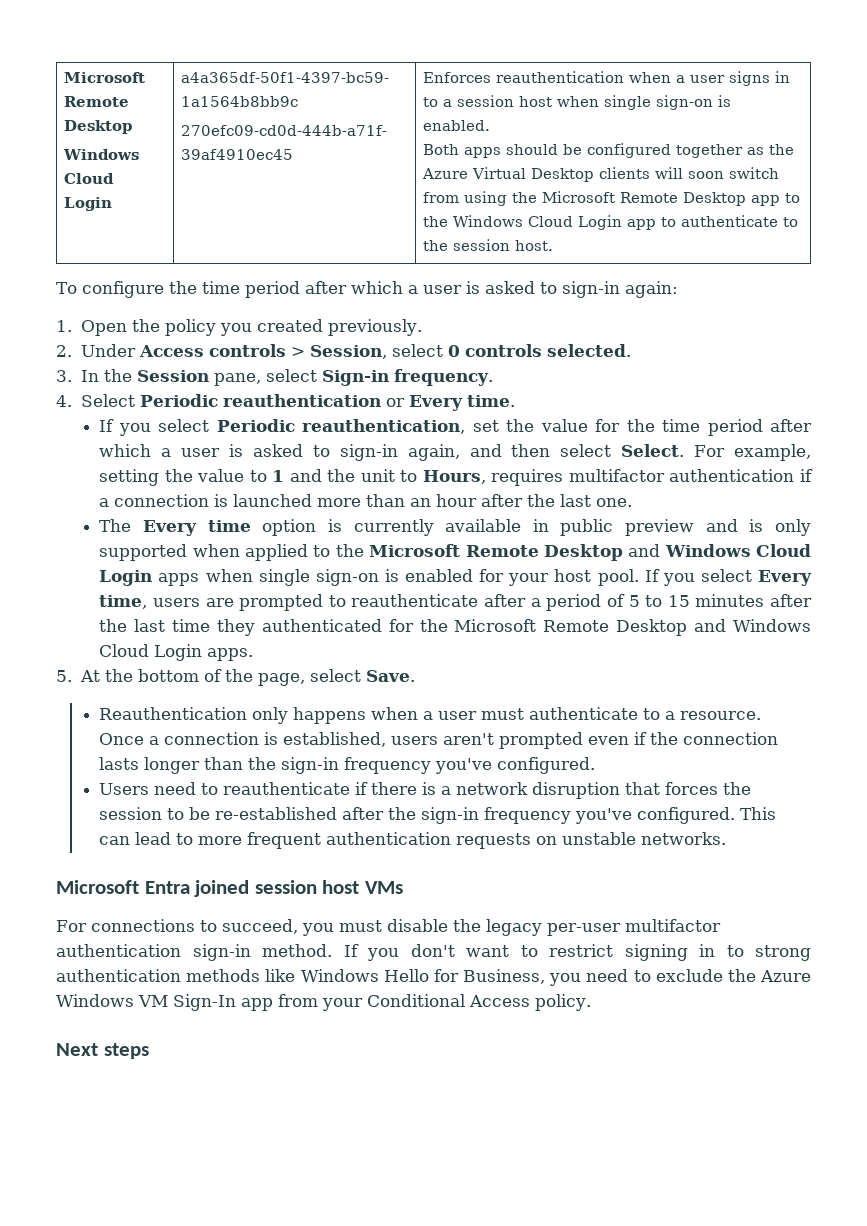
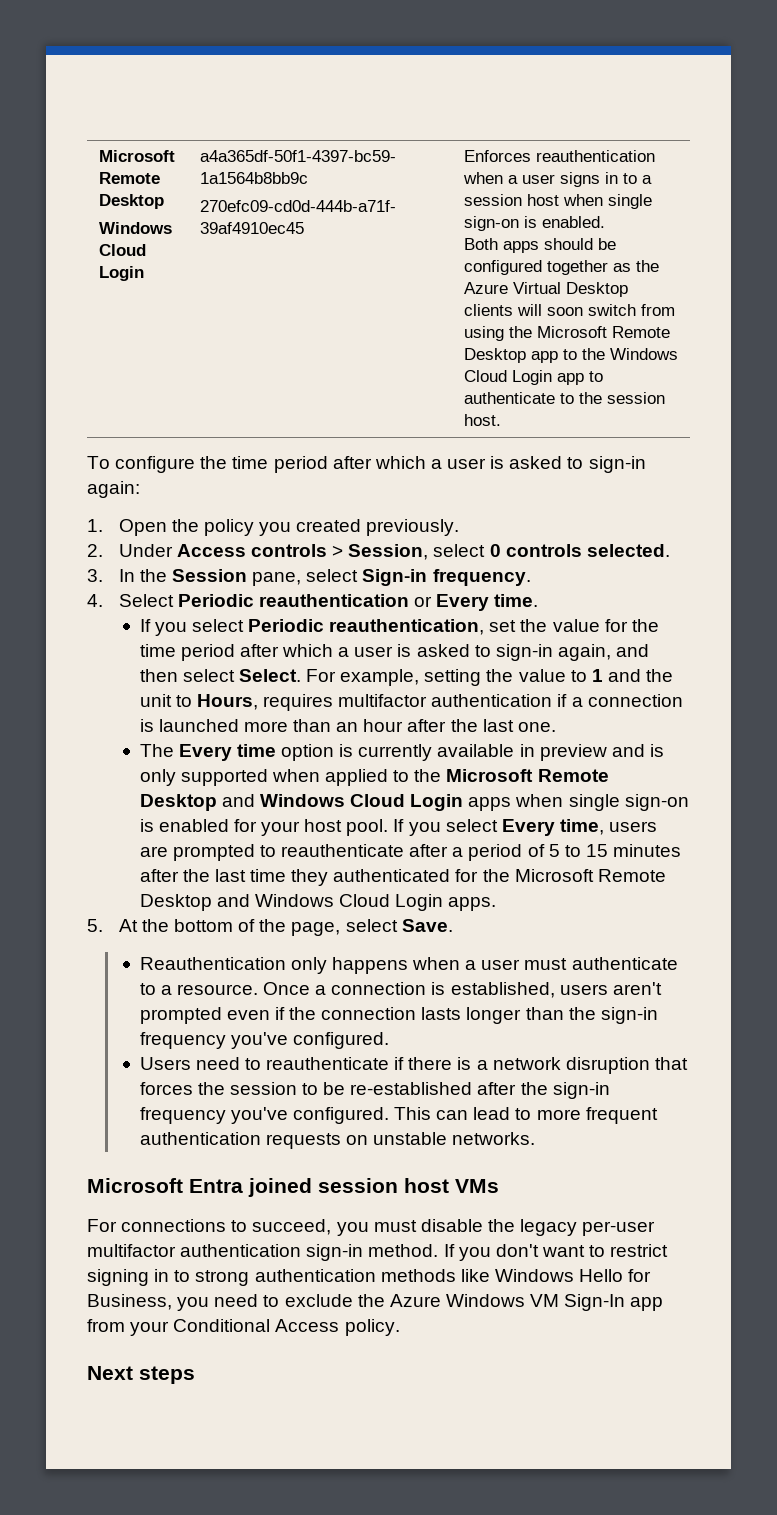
[560,519,614,536] public -> (535, 750) none

